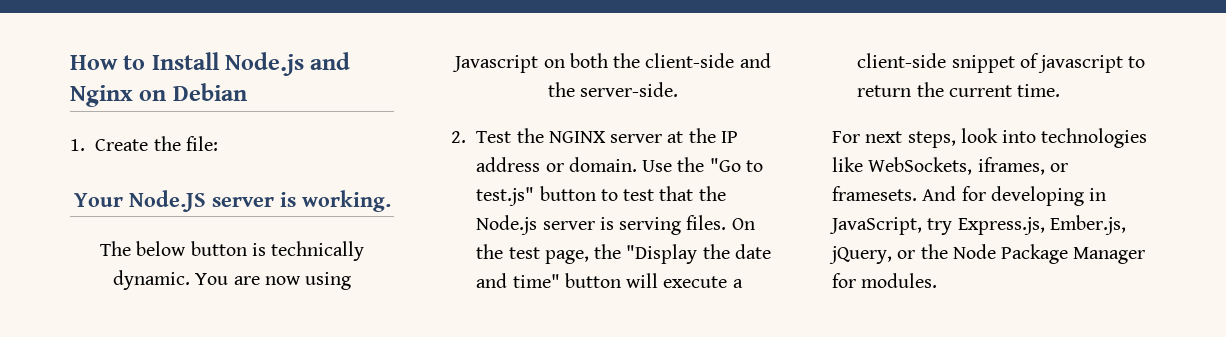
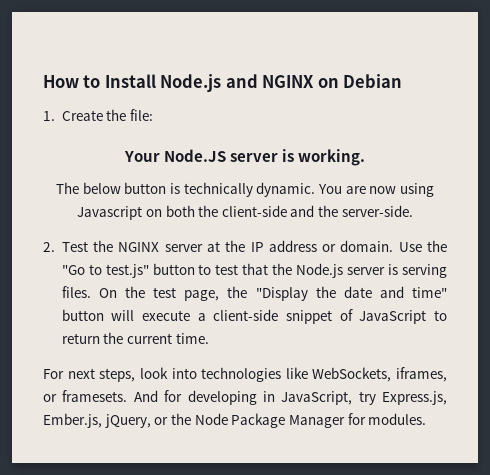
[70,85,133,107] Nginx -> [262,75,315,88] NGINX
[1038,55,1124,73] javascript -> [359,310,427,324] JavaScript

